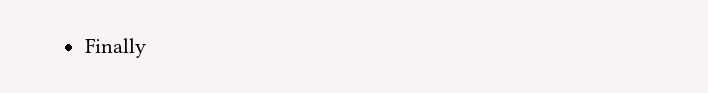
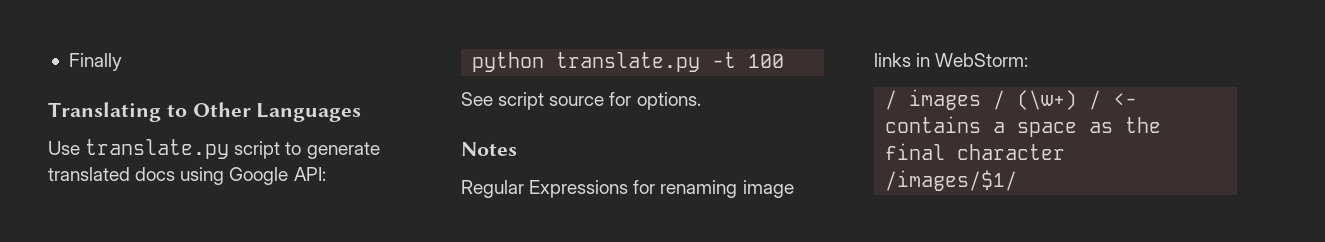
(146, 48) none -> [48,102,362,122] [48,139,380,159] [48,167,326,185] [472,52,785,72] [461,92,701,110] [461,142,517,156] [461,180,794,198] [874,53,1029,67] [885,89,1138,110] [885,116,1162,137] [885,143,1066,160] [885,170,1018,191] // Translating to Other Languages // Use translate.py script to generate translated docs using Google API: // python translate.py -t 100 // See script source for options. // Notes // Regular Expressions for renaming image links in WebStorm: // / images / (\w+) / <- contains a space as the final character // /images/$1/

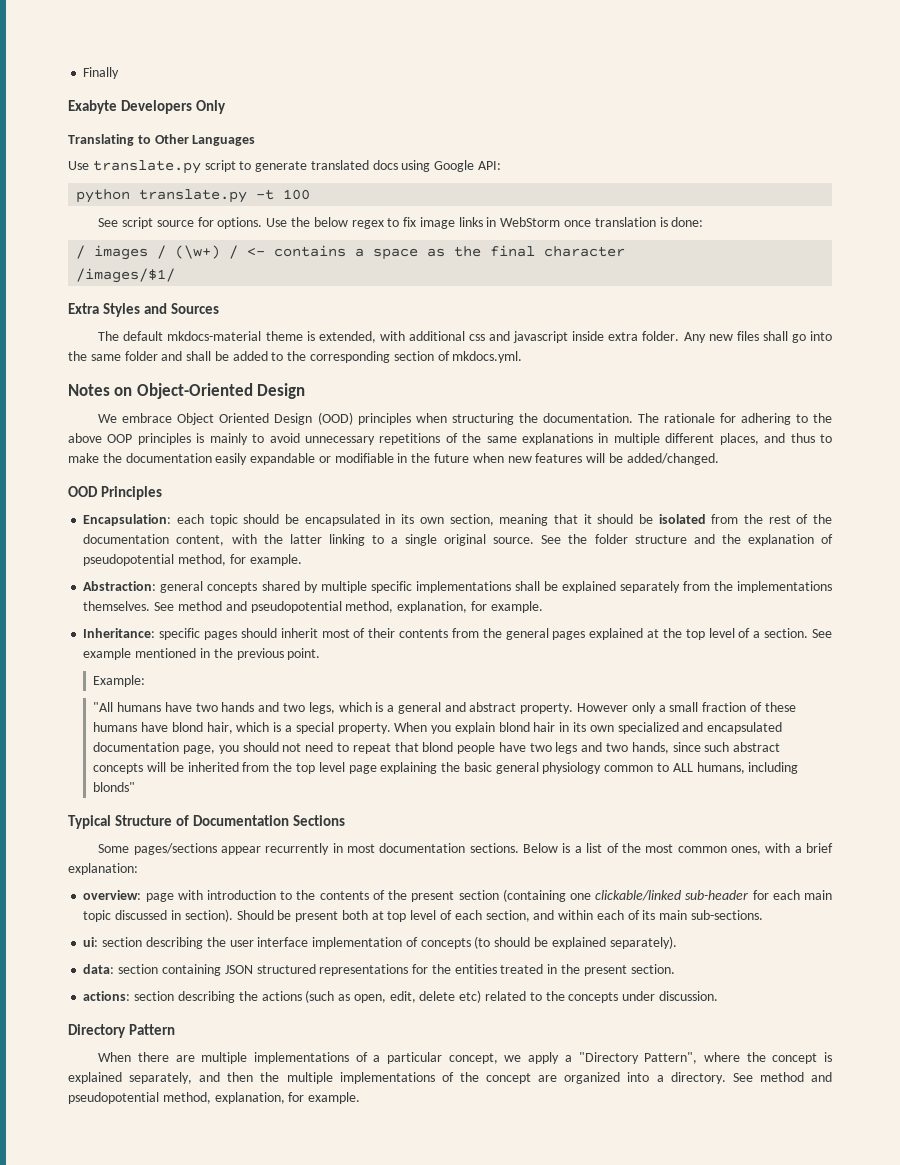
(122, 62) none -> [68,100,227,114] // Exabyte Developers Only
[461,142,517,156] [461,180,794,198] [874,53,1029,67] // Notes // Regular Expressions for renaming image links in WebStorm: -> [266,217,704,229] Use the below regex to fix image links in WebStorm once translation is done:
(1018, 180) none -> [68,303,220,317] [98,331,833,343] [68,351,523,363] [68,383,306,399] [98,412,833,425] [68,433,833,445] [68,453,719,465] [68,486,163,500] [83,514,832,526] [83,534,833,546] [83,554,302,566] [83,581,832,593] [83,601,543,613] [83,628,832,640] [83,648,321,660] [93,675,146,687] [93,702,796,714] [93,722,783,734] [93,742,781,754] [93,762,799,774] [93,782,136,792] [68,815,346,829] [98,843,834,855] [68,863,138,875] [83,889,833,902] [83,909,763,922] [83,936,677,949] [83,964,675,976] [83,990,718,1003] [68,1024,176,1038] [98,1052,832,1064] [68,1072,833,1084] [68,1092,361,1104] // Extra Styles and Sources // The default mkdocs-material theme is extended, with additional css and javascript inside extra folder. Any new files shall go into the same folder and shall be added to the corresponding section of mkdocs.yml. // Notes on Object-Oriented Design // We embrace Object Oriented Design (OOD) principles when structuring the documentation. The rationale for adhering to the above OOP principles is mainly to avoid unnecessary repetitions of the same explanations in multiple different places, and thus to make the documentation easily expandable or modifiable in the future when new features will be added/changed. // OOD Principles // Encapsulation: each topic should be encapsulated in its own section, meaning that it should be isolated from the rest of the documentation content, with the latter linking to a single original source. See the folder structure and the explanation of pseudopotential method, for example. // Abstraction: general concepts shared by multiple specific implementations shall be explained separately from the implementations themselves. See method and pseudopotential method, explanation, for example. // Inheritance: specific pages should inherit most of their contents from the general pages explained at the top level of a section. See example mentioned in the previous point. // Example: // "All humans have two hands and two legs, which is a general and abstract property. However only a small fraction of these humans have blond hair, which is a special property. When you explain blond hair in its own specialized and encapsulated documentation page, you should not need to repeat that blond people have two legs and two hands, since such abstract concepts will be inherited from the top level page explaining the basic general physiology common to ALL humans, including blonds" // Typical Structure of Documentation Sections // Some pages/sections appear recurrently in most documentation sections. Below is a list of the most common ones, with a brief explanation: // overview: page with introduction to the contents of the present section (containing one clickable/linked sub-header for each main topic discussed in section). Should be present both at top level of each section, and within each of its main sub-sections. // ui: section describing the user interface implementation of concepts (to should be explained separately). // data: section containing JSON structured representations for the entities treated in the present section. // actions: section describing the actions (such as open, edit, delete etc) related to the concepts under discussion. // Directory Pattern // When there are multiple implementations of a particular concept, we apply a "Directory Pattern", where the concept is explained separately, and then the multiple implementations of the concept are organized into a directory. See method and pseudopotential method, explanation, for example.

